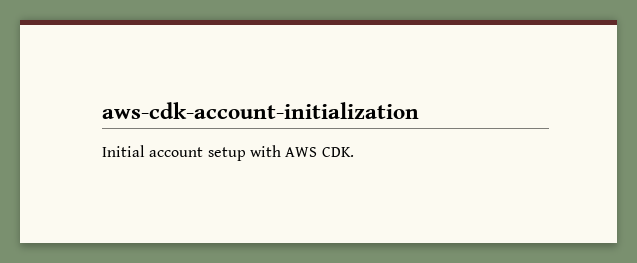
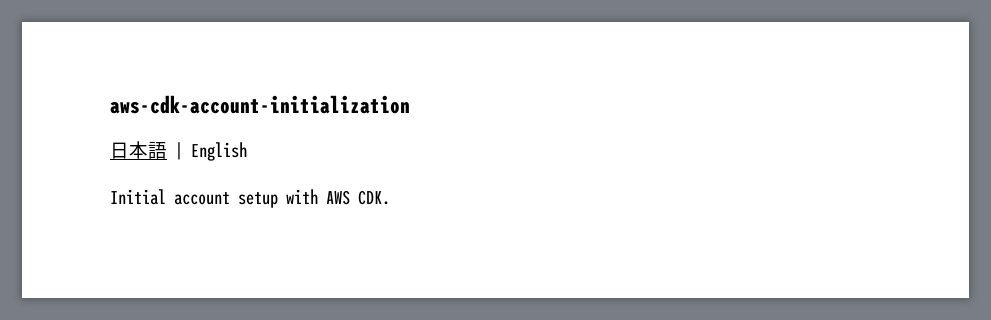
(419, 110) none -> [110,141,247,161] // 日本語 | English

